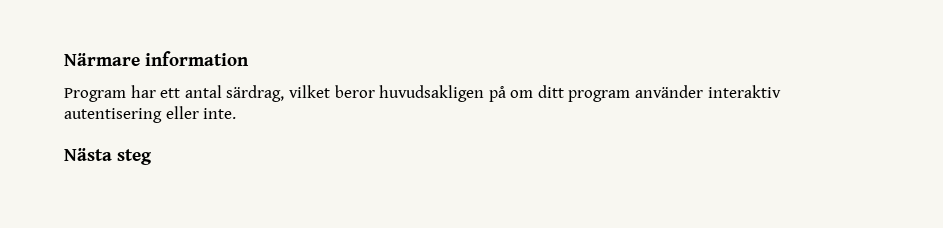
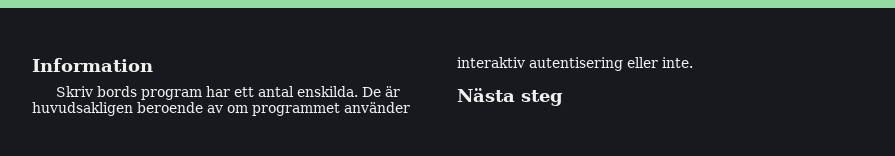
[64,51,249,66] [64,85,631,102] Närmare information // Program har ett antal särdrag, vilket beror huvudsakligen på om ditt program -> [32,58,153,72] [55,86,400,100] [32,102,340,116] Information // Skriv bords program har ett antal enskilda. De är huvudsakligen beroende av om programmet

